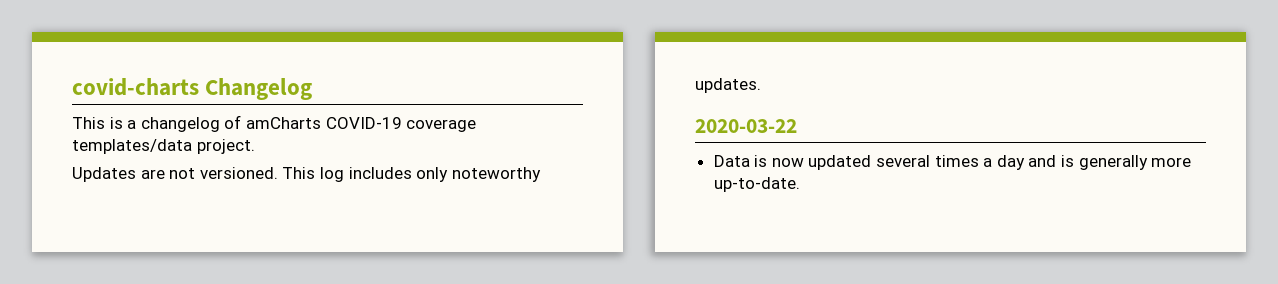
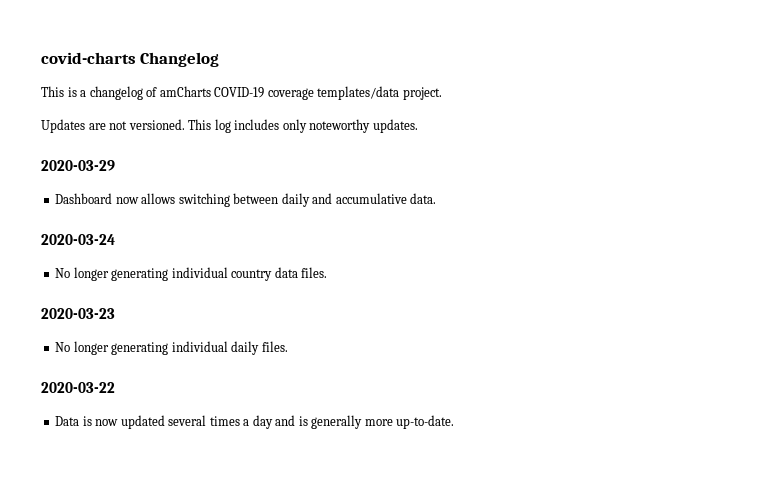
(761, 85) none -> [41,160,115,171] [55,193,437,207] [41,234,115,245] [55,267,328,281] [41,308,115,319] [55,341,288,355] // 2020-03-29 // Dashboard now allows switching between daily and accumulative data. // 2020-03-24 // No longer generating individual country data files. // 2020-03-23 // No longer generating individual daily files.

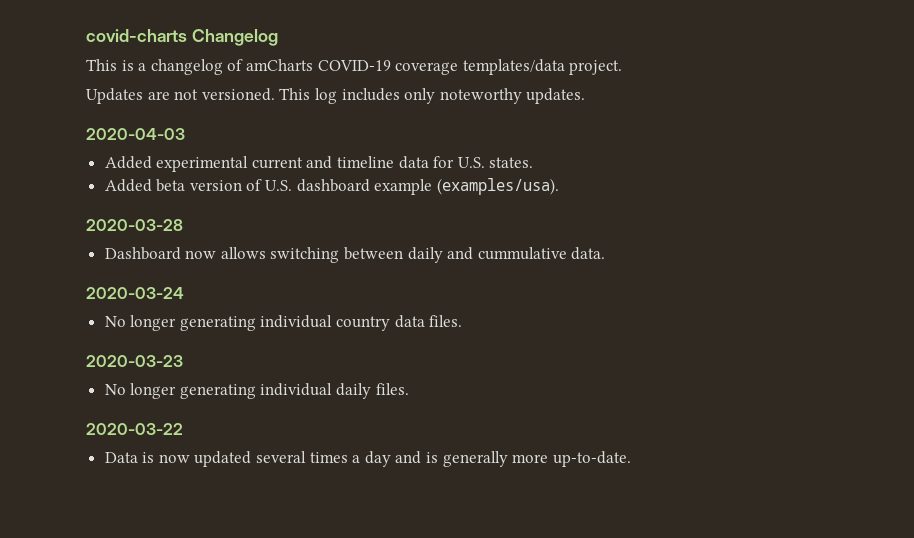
[41,160,115,171] 2020-03-29 -> [86,128,185,140] [104,156,534,172] [104,178,559,195] [86,219,183,231] 2020-04-03 // Added experimental current and timeline data for U.S. states. // Added beta version of U.S. dashboard example (examples/usa). // 2020-03-28
[335,193,407,204] accumulative -> [477,247,567,260] cummulative

